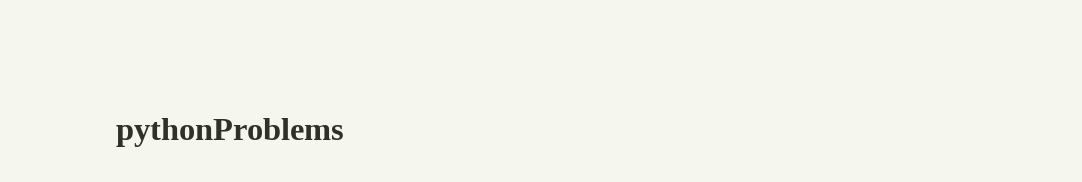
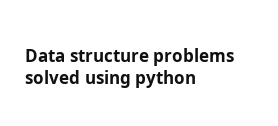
[116,118,344,147] pythonProblems -> [25,48,235,66] [25,70,197,88] Data structure problems solved using python

